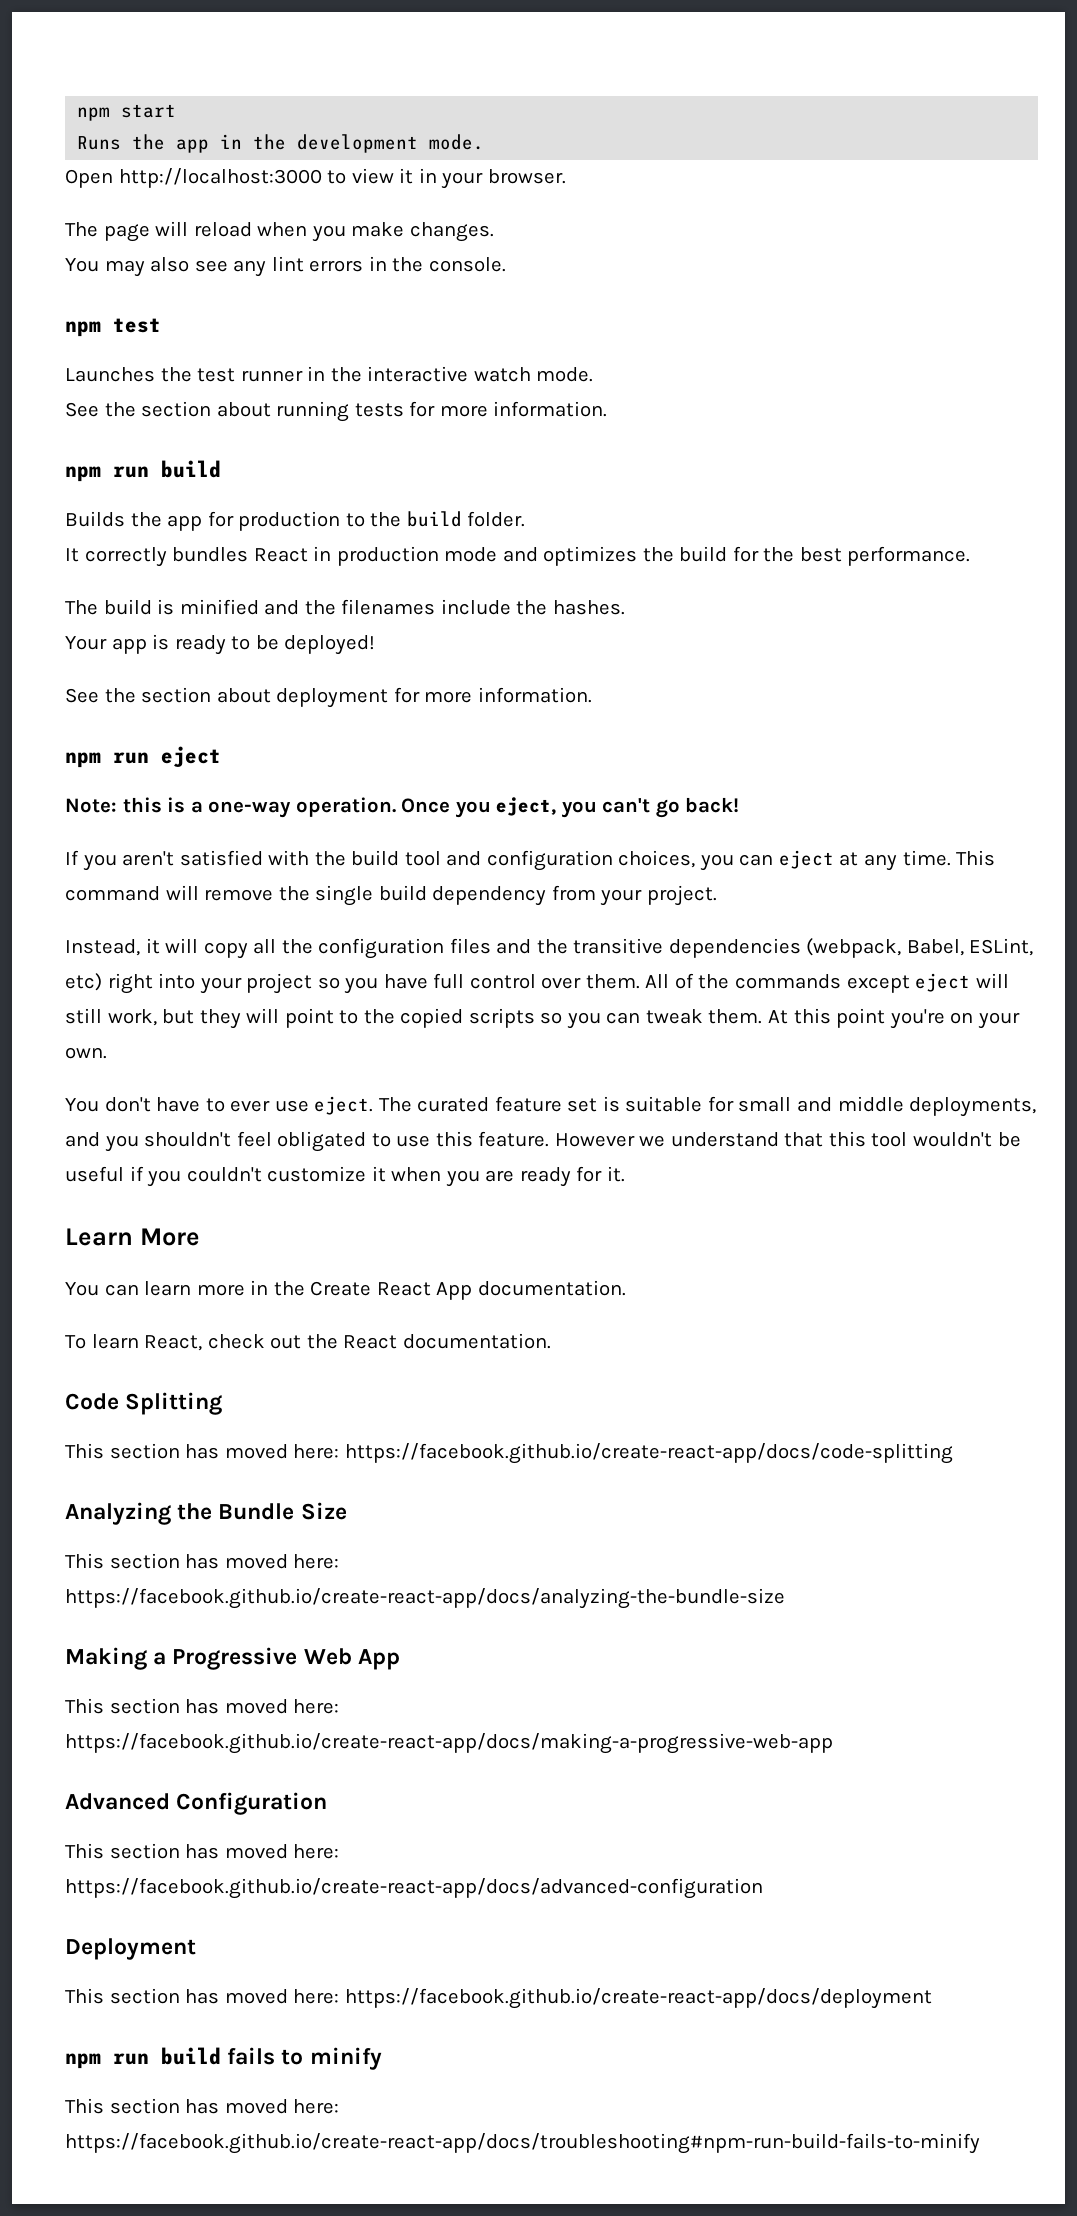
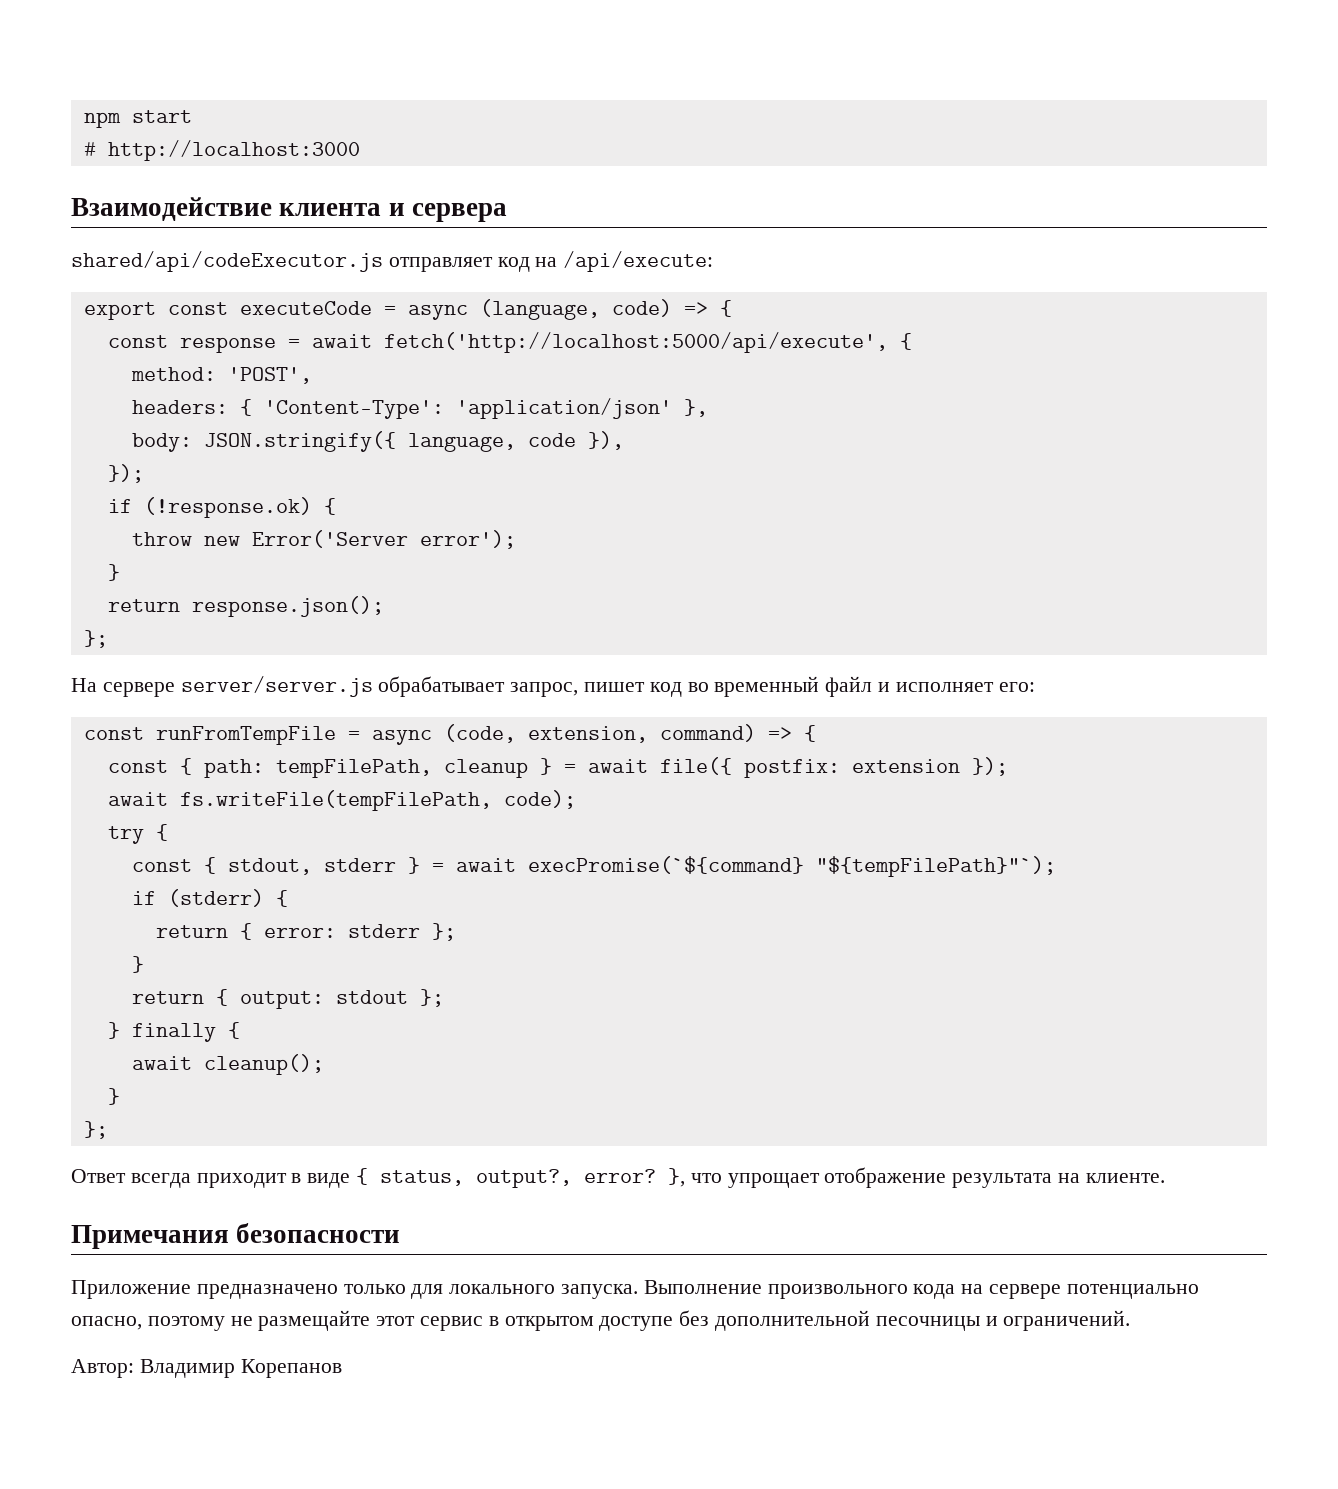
[77,134,485,153] [65,168,566,189] [65,221,494,242] [65,256,506,277] [65,318,161,337] [65,366,594,382] [65,401,608,422] [65,460,221,482] [65,511,526,531] [65,546,971,567] [65,599,625,615] [65,634,376,655] [65,687,592,708] [65,746,221,768] [65,797,740,818] [65,850,996,871] [65,885,717,906] [65,938,1034,959] [65,973,1009,994] [65,1008,1020,1029] [65,1047,107,1059] [65,1096,1037,1117] [65,1131,1021,1152] [65,1166,625,1187] [65,1228,200,1246] [65,1280,626,1300] [65,1333,551,1351] [65,1392,223,1415] [65,1443,953,1464] [65,1502,347,1525] [65,1553,340,1569] [65,1588,785,1609] [65,1647,400,1670] [65,1698,340,1714] [65,1733,833,1754] [65,1792,328,1815] [65,1843,340,1859] [65,1878,763,1899] [65,1938,196,1960] [65,1988,932,2009] [65,2047,382,2070] [65,2098,340,2114] [65,2133,980,2154] Runs the app in the development mode. // Open http://localhost:3000 to view it in your browser. // The page will reload when you make changes. // You may also see any lint errors in the console. // npm test // Launches the test runner in the interactive watch mode. // See the section about running tests for more information. // npm run build // Builds the app for production to the build folder. // It correctly bundles React in production mode and optimizes the build for the best performance. // The build is minified and the filenames include the hashes. // Your app is ready to be deployed! // See the section about deployment for more information. // npm run eject // Note: this is a one-way operation. Once you eject, you can't go back! // If you aren't satisfied with the build tool and configuration choices, you can eject at any time. This command will remove the single build dependency from your project. // Instead, it will copy all the configuration files and the transitive dependencies (webpack, Babel, ESLint, etc) right into your project so you have full control over them. All of the commands except eject will still work, but they will point to the copied scripts so you can tweak them. At this point you're on your own. // You don't have to ever use eject. The curated feature set is suitable for small and middle deployments, and you shouldn't feel obligated to use this feature. However we understand that this tool wouldn't be useful if you couldn't customize it when you are ready for it. // Learn More // You can learn more in the Create React App documentation. // To learn React, check out the React documentation. // Code Splitting // This section has moved here: https://facebook.github.io/create-react-app/docs/code-splitting // Analyzing the Bundle Size // This section has moved here: https://facebook.github.io/create-react-app/docs/analyzing-the-bundle-size // Making a Progressive Web App // This section has moved here: https://facebook.github.io/create-react-app/docs/making-a-progressive-web-app // Advanced Configuration // This section has moved here: https://facebook.github.io/create-react-app/docs/advanced-configuration // Deployment // This section has moved here: https://facebook.github.io/create-react-app/docs/deployment // npm run build fails to minify // This section has moved here: https://facebook.github.io/create-react-app/docs/troubleshooting#npm-run-build-fails-to-minify -> [83,140,360,161] [71,197,507,222] [71,251,714,272] [83,299,732,320] [107,332,912,353] [130,367,312,384] [131,398,708,419] [131,431,624,452] [107,464,144,483] [107,497,336,518] [131,530,516,549] [107,564,120,581] [107,596,384,617] [83,630,108,648] [71,676,1035,697] [83,724,816,745] [107,757,1008,778] [107,790,576,811] [107,824,168,844] [131,856,1056,877] [131,889,288,907] [155,923,456,941] [131,956,144,973] [131,989,444,1009] [107,1022,240,1042] [131,1054,324,1075] [107,1088,120,1105] [83,1121,108,1139] [71,1167,1165,1188] [71,1223,401,1249] [71,1280,1199,1299] [71,1310,1131,1331] [71,1359,342,1378] # http://localhost:3000 // Взаимодействие клиента и сервера // shared/api/codeExecutor.js отправляет код на /api/execute: // export const executeCode = async (language, code) => { // const response = await fetch('http://localhost:5000/api/execute', { // method: 'POST', // headers: { 'Content-Type': 'application/json' }, // body: JSON.stringify({ language, code }), // }); // if (!response.ok) { // throw new Error('Server error'); // } // return response.json(); // }; // На сервере server/server.js обрабатывает запрос, пишет код во временный файл и исполняет его: // const runFromTempFile = async (code, extension, command) => { // const { path: tempFilePath, cleanup } = await file({ postfix: extension }); // await fs.writeFile(tempFilePath, code); // try { // const { stdout, stderr } = await execPromise(`${command} "${tempFilePath}"`); // if (stderr) { // return { error: stderr }; // } // return { output: stdout }; // } finally { // await cleanup(); // } // }; // Ответ всегда приходит в виде { status, output?, error? }, что упрощает отображение результата на клиенте. // Примечания безопасности // Приложение предназначено только для локального запуска. Выполнение произвольного кода на сервере потенциально опасно, поэтому не размещайте этот сервис в открытом доступе без дополнительной песочницы и ограничений. // Автор: Владимир Корепанов

